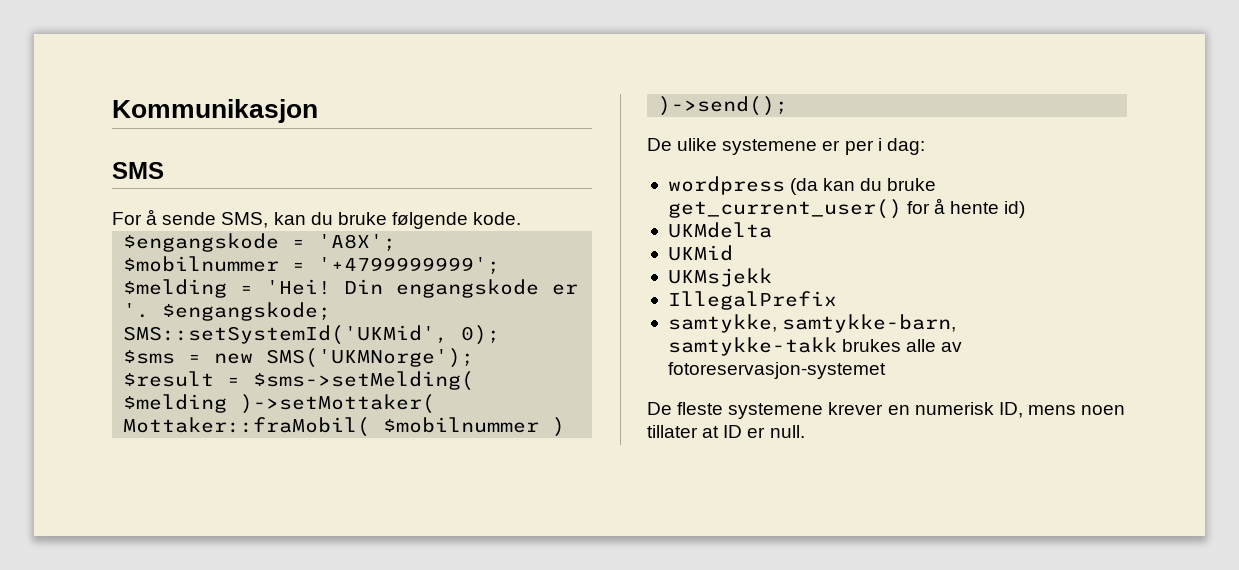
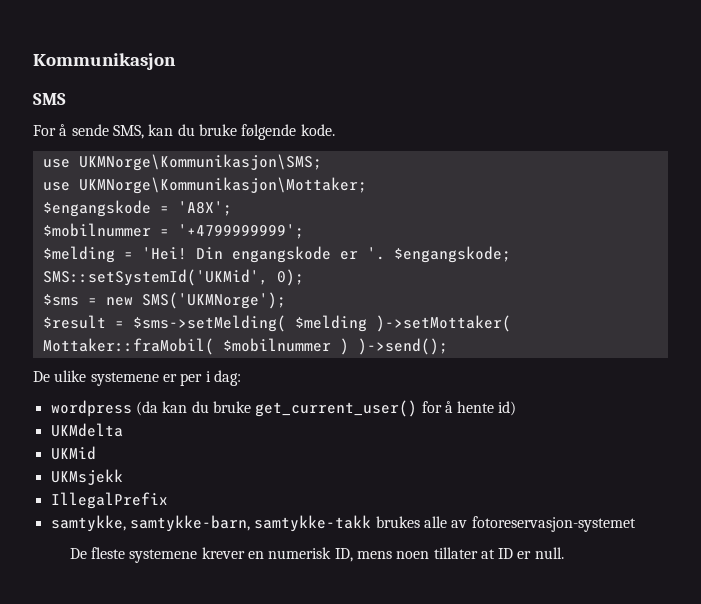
(522, 218) none -> [42,154,322,171] [42,177,367,194] // use UKMNorge\Kommunikasjon\SMS; // use UKMNorge\Kommunikasjon\Mottaker;

